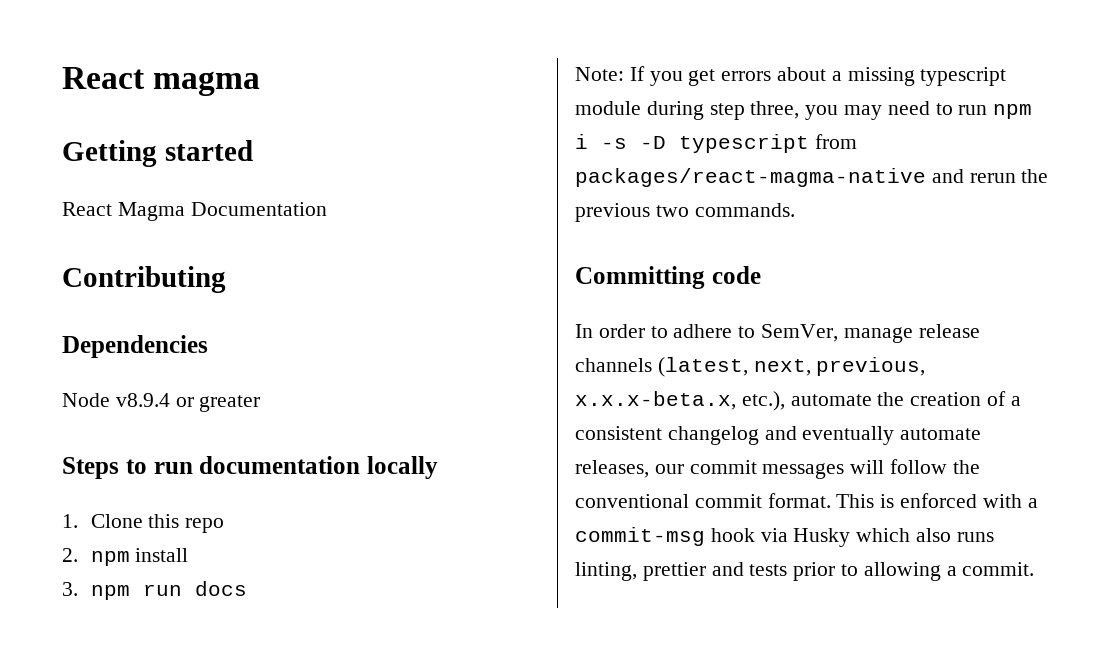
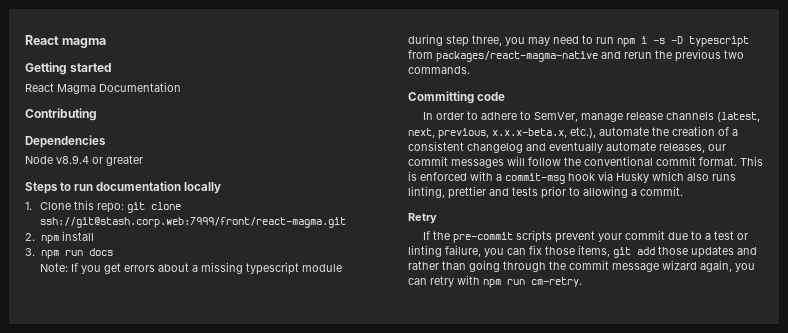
[185,518,225,533] repo -> [97,202,182,213] [40,217,347,228] repo: git clone ssh://git@stash.corp.web:7999/front/react-magma.git
(1035, 569) none -> [408,213,437,224] [423,230,749,243] [408,245,757,258] [408,260,755,272] [408,275,582,288] // Retry // If the pre-commit scripts prevent your commit due to a test or linting failure, you can fix those items, git add those updates and rather than going through the commit message wizard again, you can retry with npm run cm-retry.

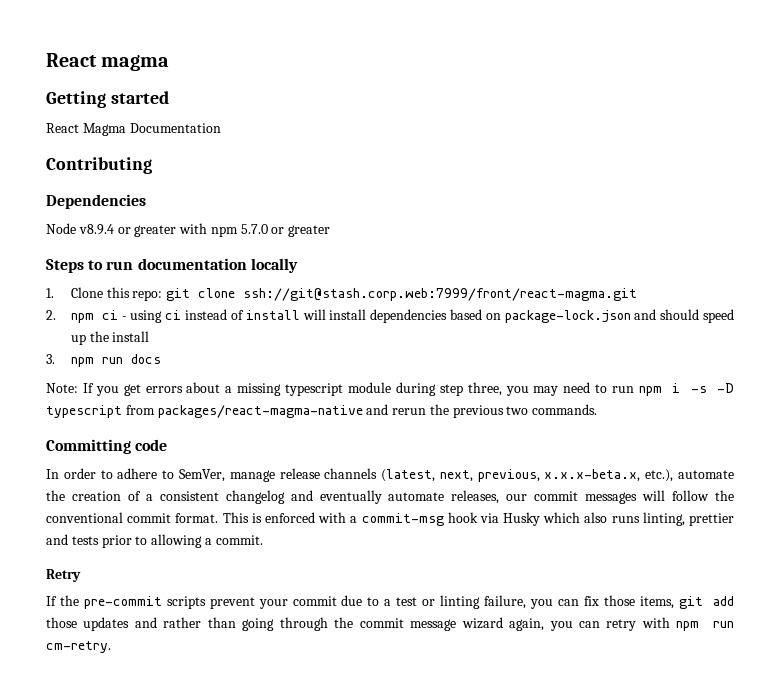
(143, 160) none -> [179,223,331,237] with npm 5.7.0 or greater
(59, 239) none -> [101,309,734,323] [70,331,109,345] ci - using ci instead of install will install dependencies based on package-lock.json and should speed up the

